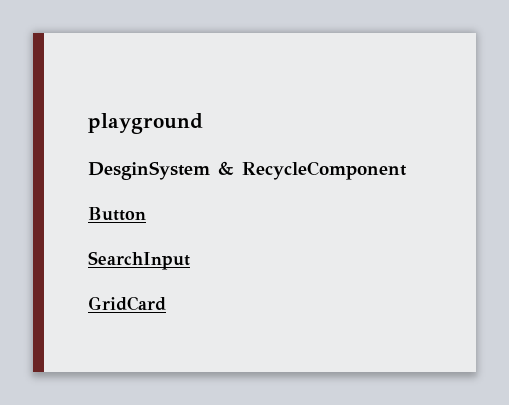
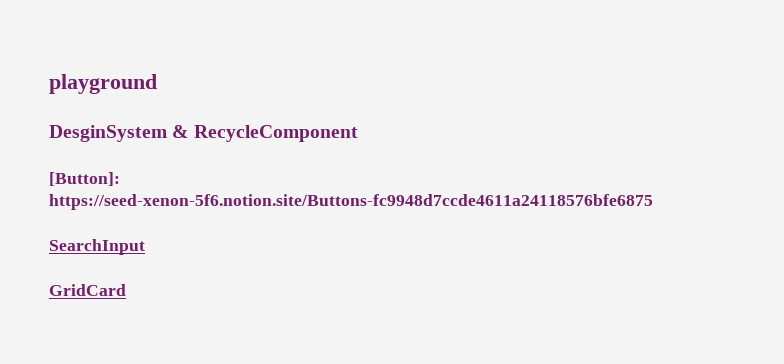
[88,207,146,221] Button -> [49,172,120,186] [49,194,653,210] [Button]: https://seed-xenon-5f6.notion.site/Buttons-fc9948d7ccde4611a24118576bfe6875

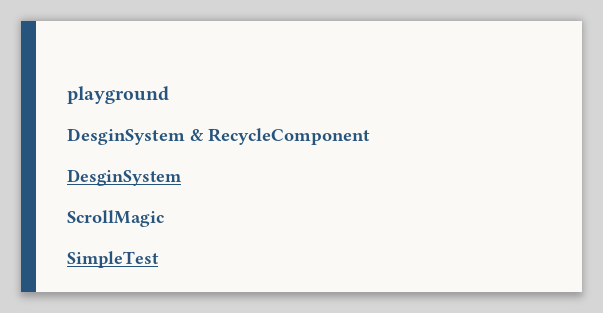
[49,172,120,186] [49,194,653,210] [49,239,145,255] [49,284,126,296] [Button]: https://seed-xenon-5f6.notion.site/Buttons-fc9948d7ccde4611a24118576bfe6875 // SearchInput // GridCard -> [67,169,182,186] [67,210,164,227] [67,251,159,268] DesginSystem // ScrollMagic // SimpleTest

